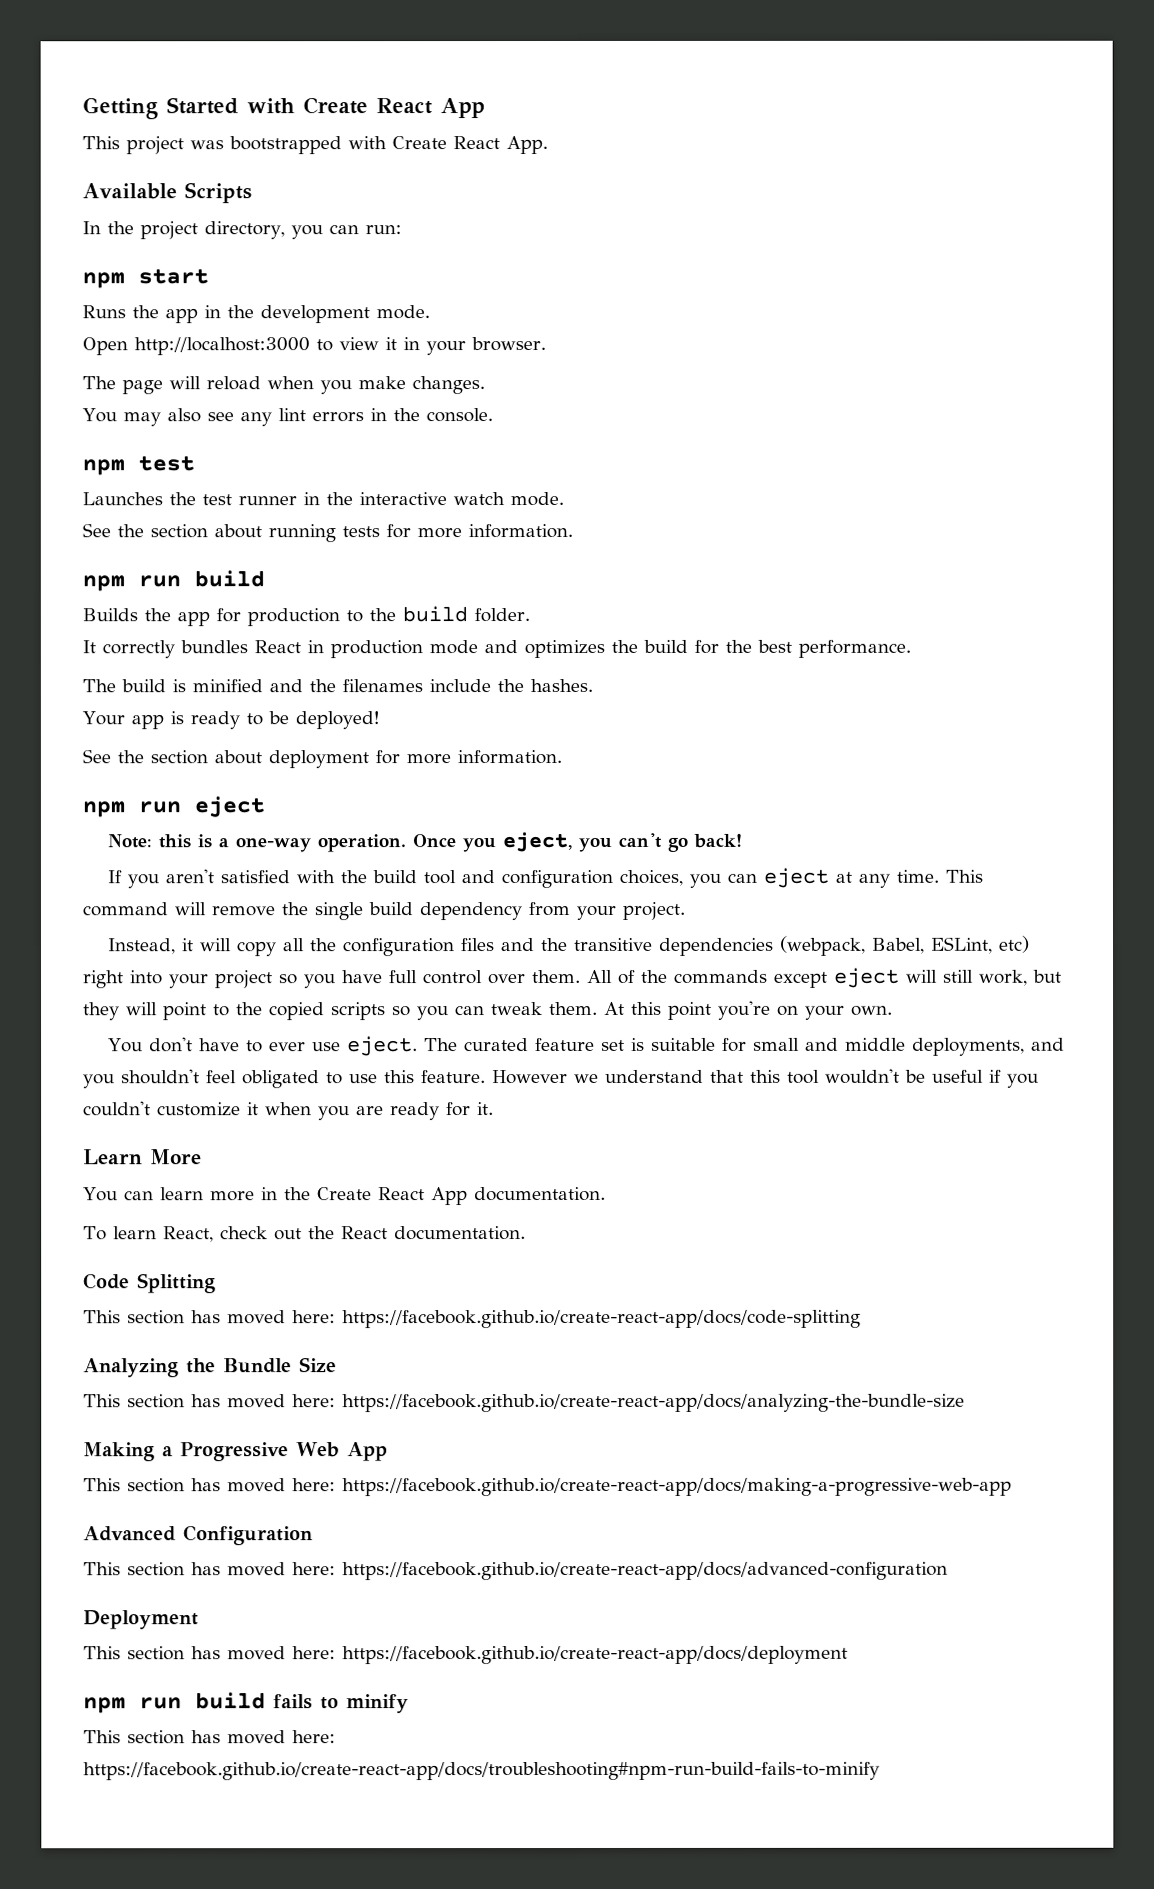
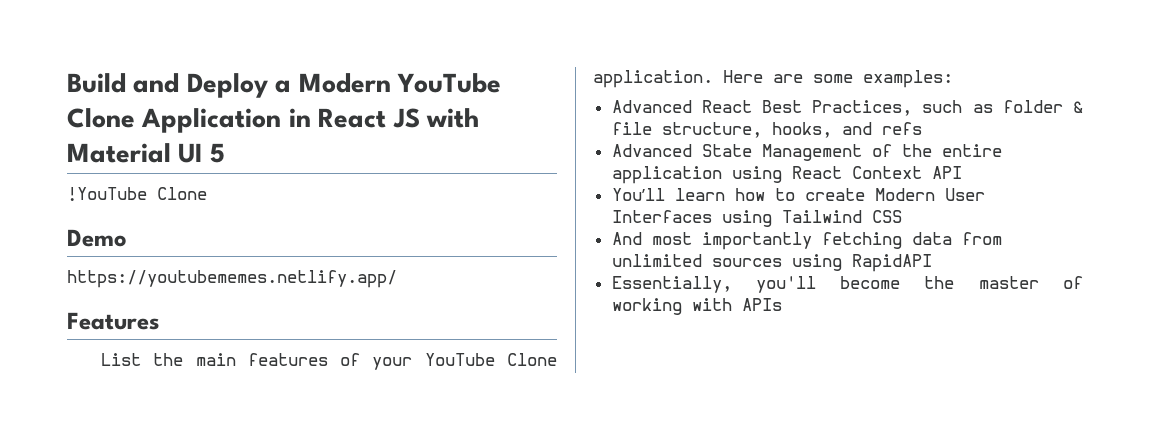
[82,97,485,120] [82,136,548,155] [82,182,252,204] [82,221,402,240] [82,269,209,289] [82,305,430,324] [82,337,546,356] [82,376,485,395] [82,408,493,427] [82,456,195,476] [82,492,564,507] [82,523,573,543] [82,570,265,592] [82,606,530,627] [82,639,911,659] [82,678,593,693] [82,711,380,730] [82,749,562,769] [82,796,265,818] [107,832,743,853] [107,867,984,889] [82,901,685,921] [107,935,1031,957] [83,967,1062,989] [83,1000,893,1021] [108,1036,1066,1057] [83,1068,1039,1089] [83,1101,494,1121] [83,1149,202,1165] [83,1186,606,1206] [83,1226,526,1243] [83,1273,216,1294] [83,1309,861,1329] [83,1357,337,1378] [83,1393,965,1413] [83,1442,388,1462] [83,1477,1012,1497] [83,1525,313,1546] [83,1561,948,1581] [83,1610,199,1630] [83,1645,848,1665] [83,1692,409,1714] [83,1730,336,1745] [83,1761,880,1781] Getting Started with Create React App // This project was bootstrapped with Create React App. // Available Scripts // In the project directory, you can run: // npm start // Runs the app in the development mode. // Open http://localhost:3000 to view it in your browser. // The page will reload when you make changes. // You may also see any lint errors in the console. // npm test // Launches the test runner in the interactive watch mode. // See the section about running tests for more information. // npm run build // Builds the app for production to the build folder. // It correctly bundles React in production mode and optimizes the build for the best performance. // The build is minified and the filenames include the hashes. // Your app is ready to be deployed! // See the section about deployment for more information. // npm run eject // Note: this is a one-way operation. Once you eject, you can't go back! // If you aren't satisfied with the build tool and configuration choices, you can eject at any time. This command will remove the single build dependency from your project. // Instead, it will copy all the configuration files and the transitive dependencies (webpack, Babel, ESLint, etc) right into your project so you have full control over them. All of the commands except eject will still work, but they will point to the copied scripts so you can tweak them. At this point you're on your own. // You don't have to ever use eject. The curated feature set is suitable for small and middle deployments, and you shouldn't feel obligated to use this feature. However we understand that this tool wouldn't be useful if you couldn't customize it when you are ready for it. // Learn More // You can learn more in the Create React App documentation. // To learn React, check out the React documentation. // Code Splitting // This section has moved here: https://facebook.github.io/create-react-app/docs/code-splitting // Analyzing the Bundle Size // This section has moved here: https://facebook.github.io/create-react-app/docs/analyzing-the-bundle-size // Making a Progressive Web App // This section has moved here: https://facebook.github.io/create-react-app/docs/making-a-progressive-web-app // Advanced Configuration // This section has moved here: https://facebook.github.io/create-react-app/docs/advanced-configuration // Deployment // This section has moved here: https://facebook.github.io/create-react-app/docs/deployment // npm run build fails to minify // This section has moved here: https://facebook.github.io/create-react-app/docs/troubleshooting#npm-run-build-fails-to-minify -> [67,73,502,98] [67,108,480,133] [67,143,225,163] [67,187,207,202] [67,229,127,247] [67,270,397,288] [67,312,160,330] [101,353,557,370] [593,70,953,88] [611,100,1083,116] [611,122,922,138] [611,144,1002,161] [611,166,962,184] [611,188,985,201] [611,210,902,227] [611,232,1002,250] [611,254,932,272] [611,276,1083,293] [611,298,782,315] Build and Deploy a Modern YouTube Clone Application in React JS with Material UI 5 // !YouTube Clone // Demo // https://youtubememes.netlify.app/ // Features // List the main features of your YouTube Clone application. Here are some examples: // Advanced React Best Practices, such as folder & file structure, hooks, and refs // Advanced State Management of the entire application using React Context API // You’ll learn how to create Modern User Interfaces using Tailwind CSS // And most importantly fetching data from unlimited sources using RapidAPI // Essentially, you'll become the master of working with APIs

